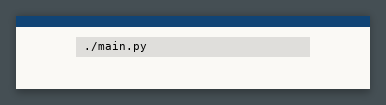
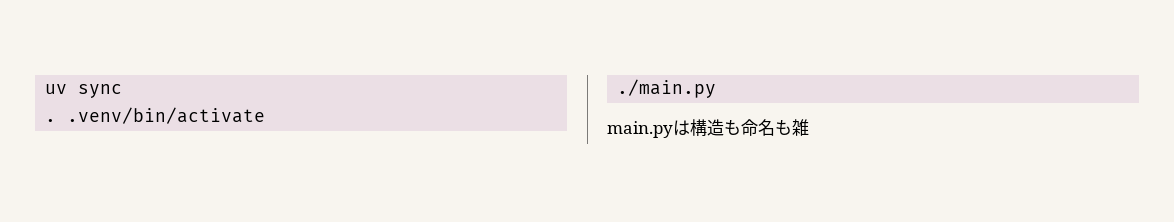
[83,41,147,52] ./main.py -> [45,84,123,98] [45,107,266,124] [617,79,717,98] [607,119,809,138] uv sync // . .venv/bin/activate // ./main.py // main.pyは構造も命名も雑

